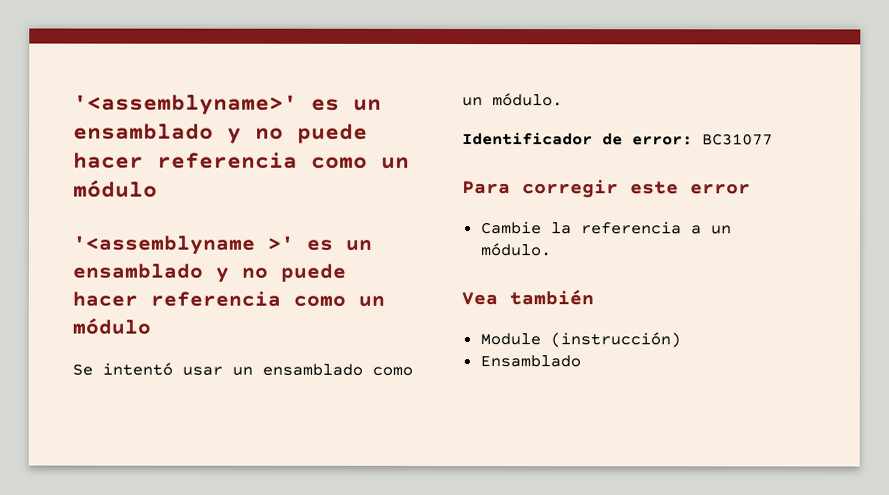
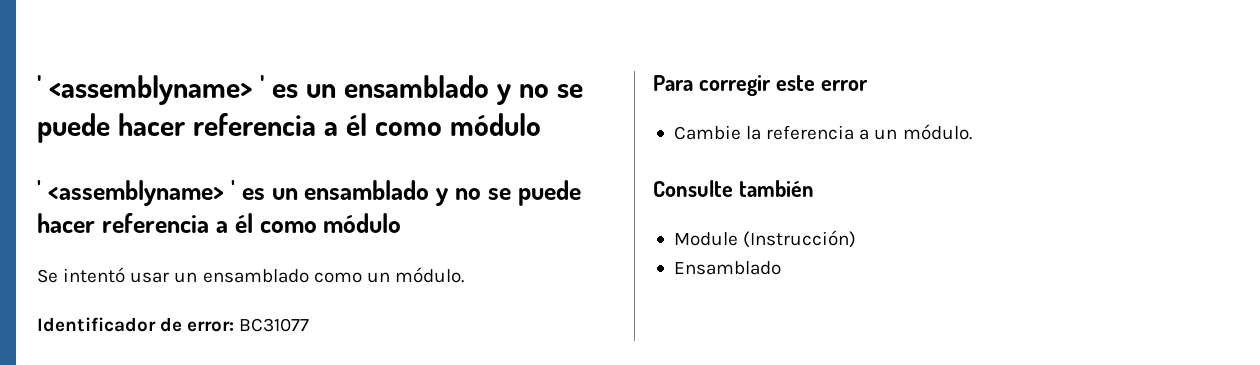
[73,94,382,115] [73,123,368,144] [73,151,410,169] [73,179,158,198] [72,235,373,255] [72,263,346,283] [72,290,385,307] '<assemblyname>' es un ensamblado y no puede hacer referencia como un módulo // '<assemblyname >' es un ensamblado y no puede hacer referencia como un -> [37,75,583,105] [37,113,541,143] [37,180,581,206] [37,213,317,233] ' <assemblyname> ' es un ensamblado y no se puede hacer referencia a él como módulo // ' <assemblyname> ' es un ensamblado y no se puede hacer referencia a él como
[461,292,498,306] Vea -> [653,180,733,197] Consulte
[549,332,681,348] (instrucción) -> [743,230,857,248] (Instrucción)

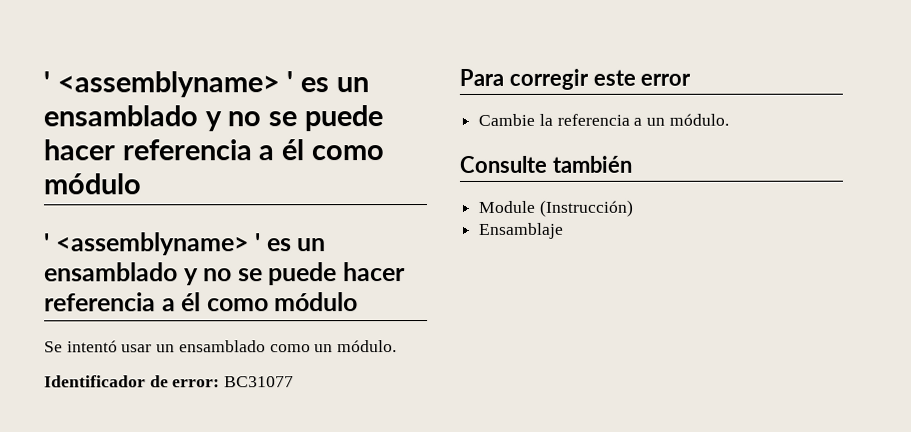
[673,261,781,275] Ensamblado -> [479,222,565,239] Ensamblaje

